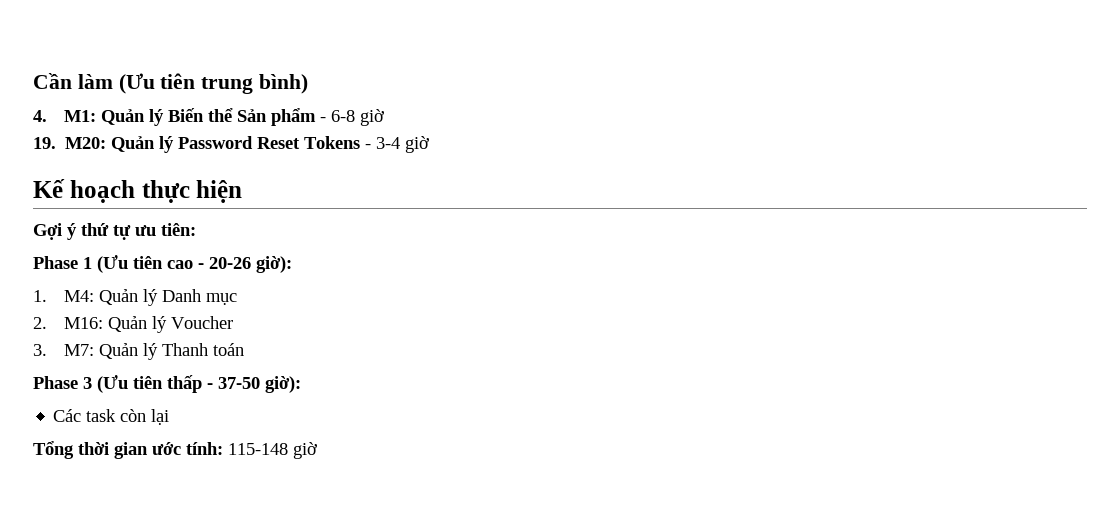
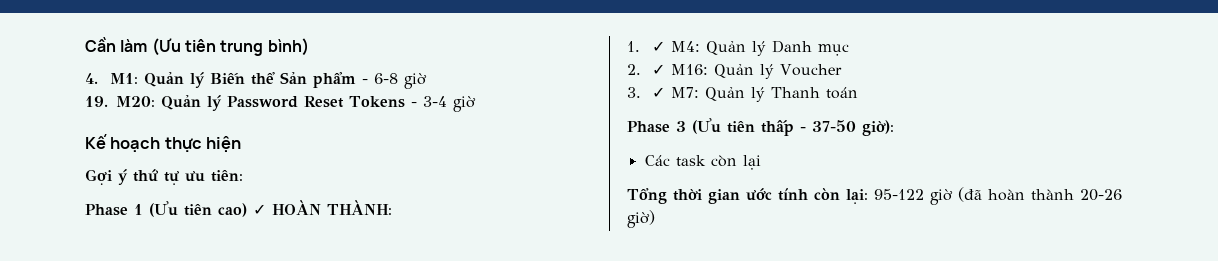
[167,256,292,273] cao - 20-26 giờ): -> [218,200,392,217] cao) ✓ HOÀN THÀNH:
(47, 296) none -> [651,41,665,52] ✓
(47, 323) none -> [651,64,665,75] ✓
(47, 350) none -> [651,87,665,98] ✓
[186,442,317,459] tính: 115-148 giờ -> [778,187,1122,205] [627,210,655,228] tính còn lại: 95-122 giờ (đã hoàn thành 20-26 giờ)

